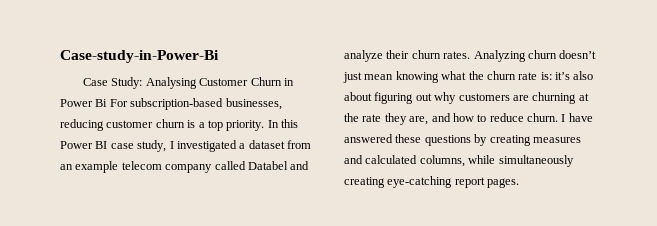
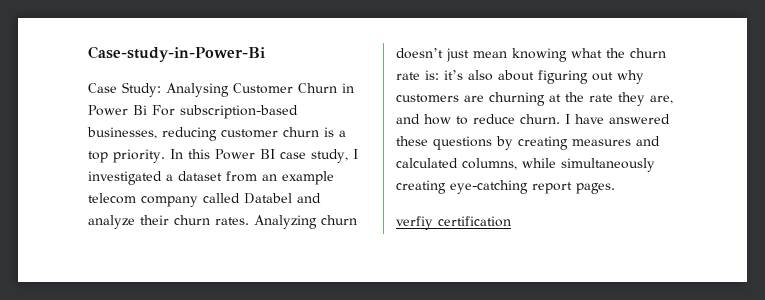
(520, 183) none -> [396,216,511,230] // verfiy certification

